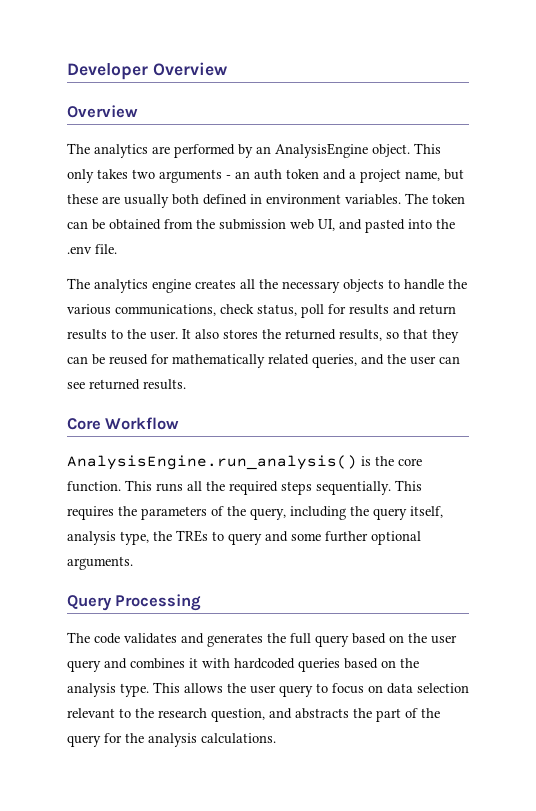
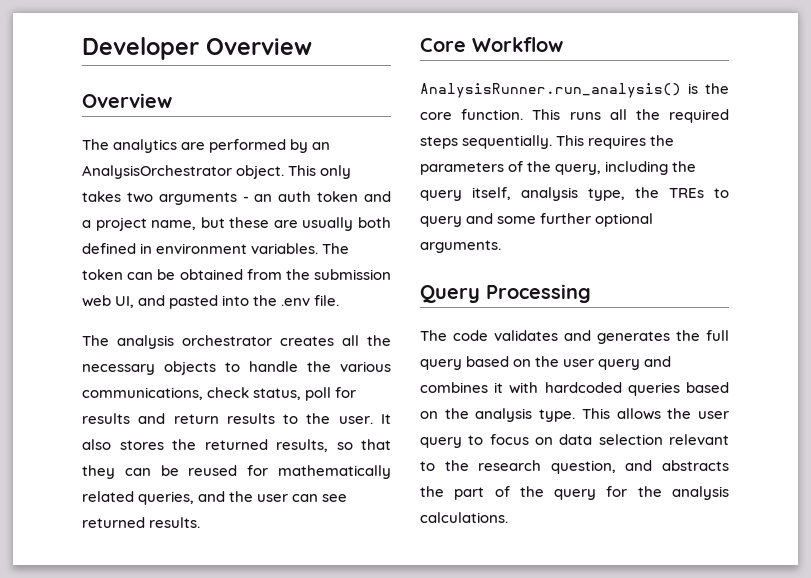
[275,143,368,158] AnalysisEngine -> [82,165,232,179] AnalysisOrchestrator
[94,279,191,293] analytics engine -> [117,335,272,349] analysis orchestrator
[67,455,357,470] AnalysisEngine.run_analysis() -> [420,83,681,98] AnalysisRunner.run_analysis()

